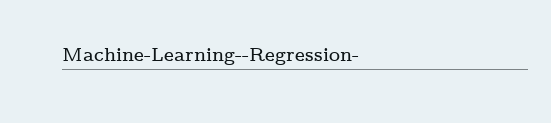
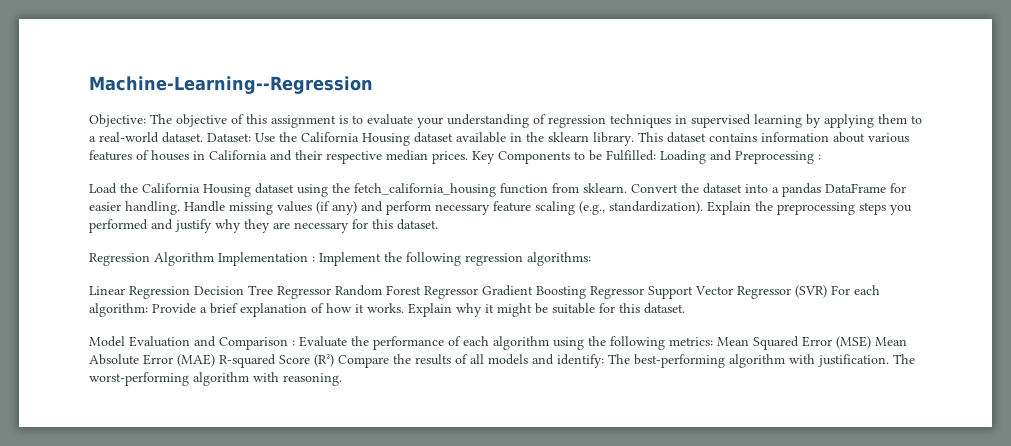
[62,48,359,65] Machine-Learning--Regression- -> [89,76,373,94] [89,114,922,128] [89,132,909,146] [89,150,821,164] [89,183,906,197] [89,201,912,215] [89,219,438,233] [89,252,591,266] [89,285,880,299] [89,303,685,317] [89,336,907,350] [89,354,915,368] [89,372,342,386] Machine-Learning--Regression // Objective: The objective of this assignment is to evaluate your understanding of regression techniques in supervised learning by applying them to a real-world dataset. Dataset: Use the California Housing dataset available in the sklearn library. This dataset contains information about various features of houses in California and their respective median prices. Key Components to be Fulfilled: Loading and Preprocessing : // Load the California Housing dataset using the fetch_california_housing function from sklearn. Convert the dataset into a pandas DataFrame for easier handling. Handle missing values (if any) and perform necessary feature scaling (e.g., standardization). Explain the preprocessing steps you performed and justify why they are necessary for this dataset. // Regression Algorithm Implementation : Implement the following regression algorithms: // Linear Regression Decision Tree Regressor Random Forest Regressor Gradient Boosting Regressor Support Vector Regressor (SVR) For each algorithm: Provide a brief explanation of how it works. Explain why it might be suitable for this dataset. // Model Evaluation and Comparison : Evaluate the performance of each algorithm using the following metrics: Mean Squared Error (MSE) Mean Absolute Error (MAE) R-squared Score (R²) Compare the results of all models and identify: The best-performing algorithm with justification. The worst-performing algorithm with reasoning.

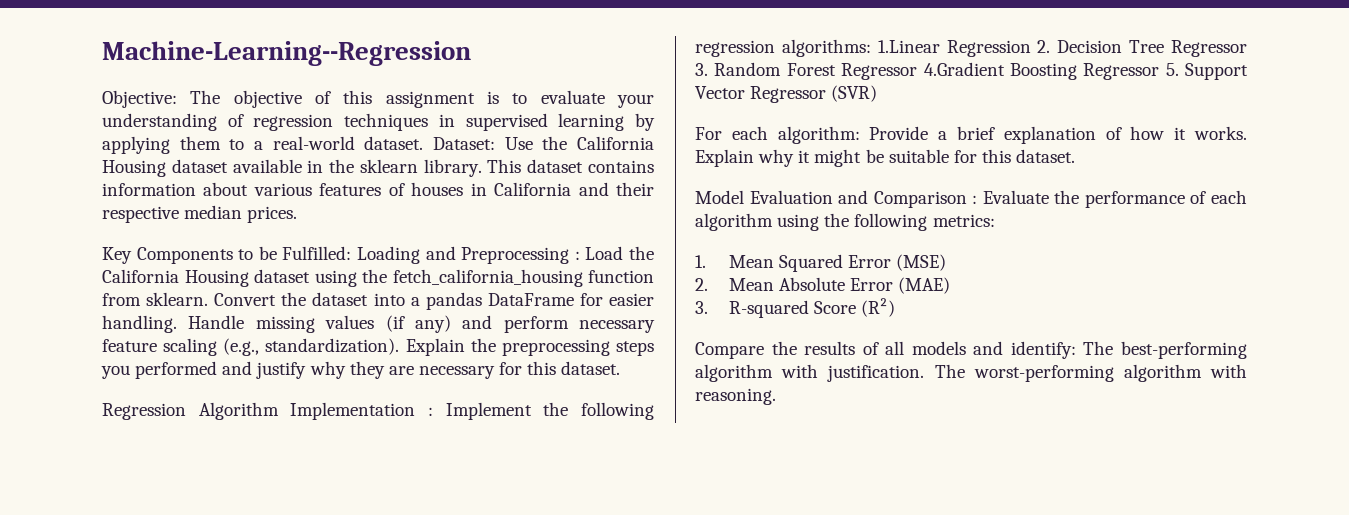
(468, 157) none -> (298, 214) //
(821, 157) // -> (580, 255) none
[89,286,190,299] // Linear Regression -> [877,40,1051,57] 1.Linear Regression 2.
(331, 292) none -> [695,63,708,76] 3.
[482,285,533,296] Gradient -> [923,62,1005,76] 4.Gradient
(644, 292) none -> [1165,63,1179,76] 5.
(827, 291) none -> (878, 93) //
(713, 341) none -> [695,255,706,268] // 1.
(871, 342) none -> [695,278,708,291] // 2.
(215, 360) none -> [695,301,708,314] // 3.
(334, 360) none -> (895, 307) //

